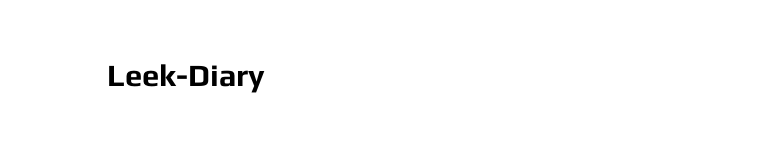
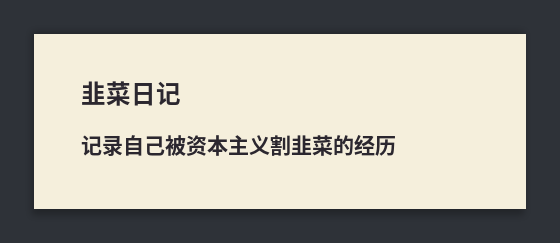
[107,64,265,93] Leek-Diary -> [81,81,181,106] [81,135,396,157] 韭菜日记 // 记录自己被资本主义割韭菜的经历

